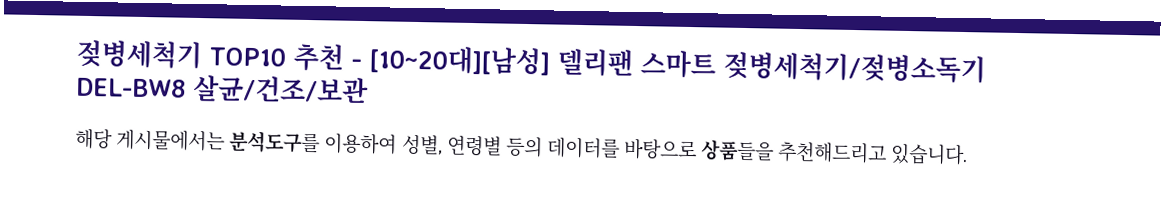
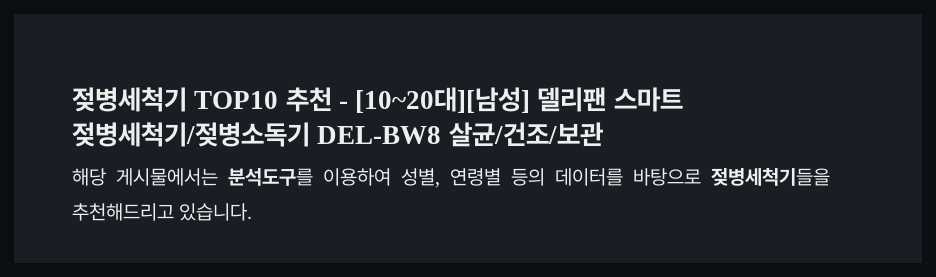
[700,139,775,162] 상품들을 -> [711,167,830,186] 젖병세척기들을

